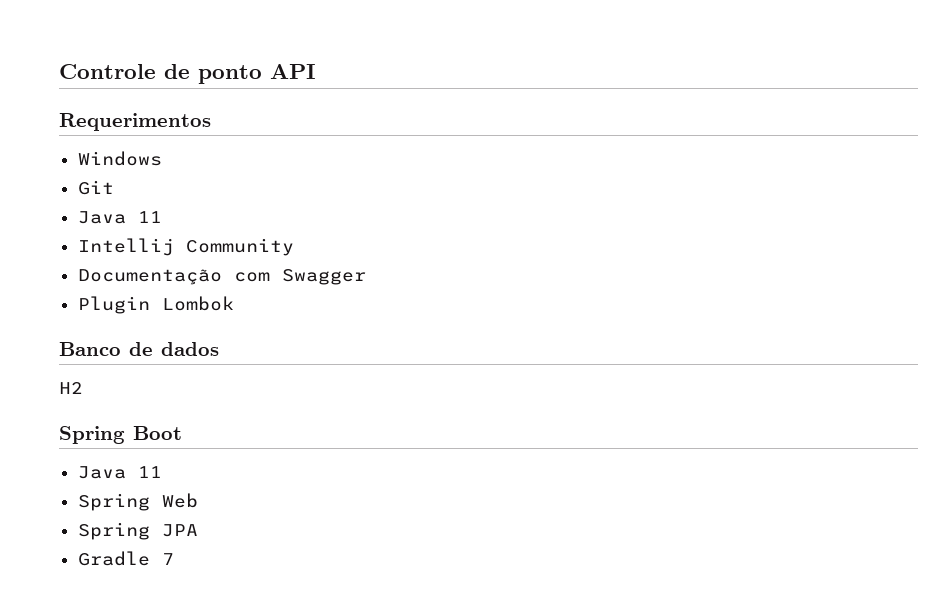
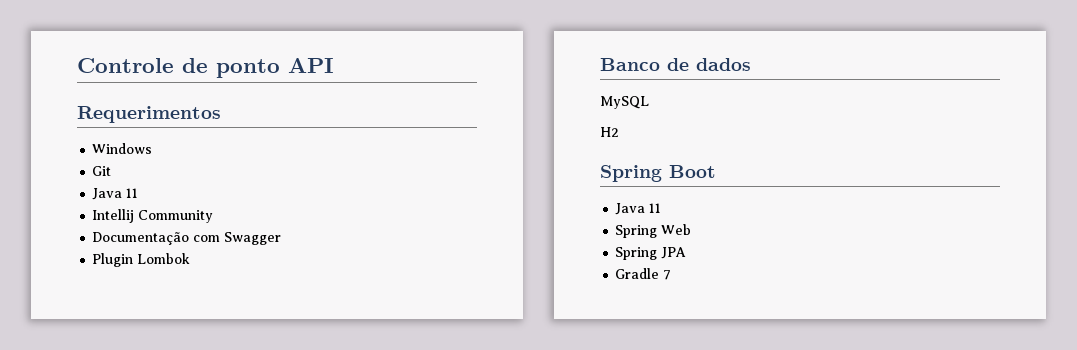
(219, 349) none -> [600,96,649,109] // MySQL

